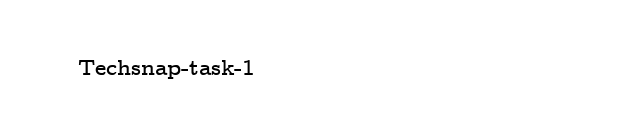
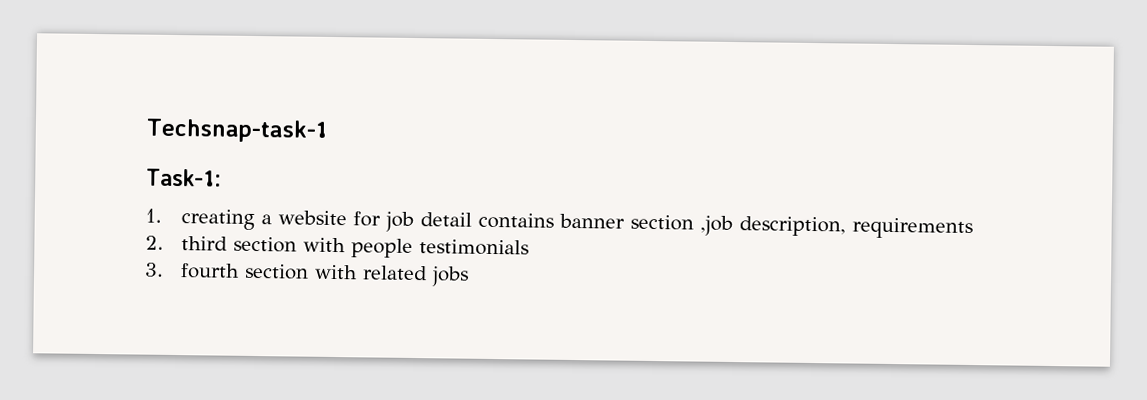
(255, 69) none -> [146,168,222,187] [145,208,973,240] [145,235,529,258] [145,262,469,287] // Task-1: // 1. creating a website for job detail contains banner section ,job description, requirements // 2. third section with people testimonials // 3. fourth section with related jobs

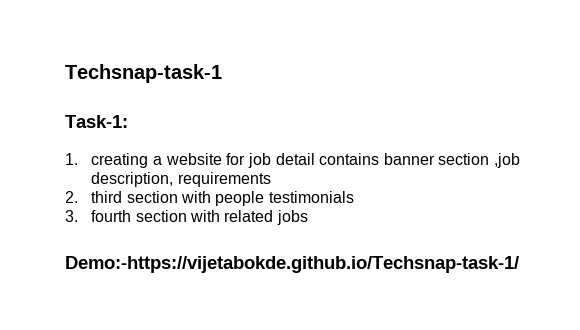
(469, 276) none -> [65,256,519,273] // Demo:-https://vijetabokde.github.io/Techsnap-task-1/

